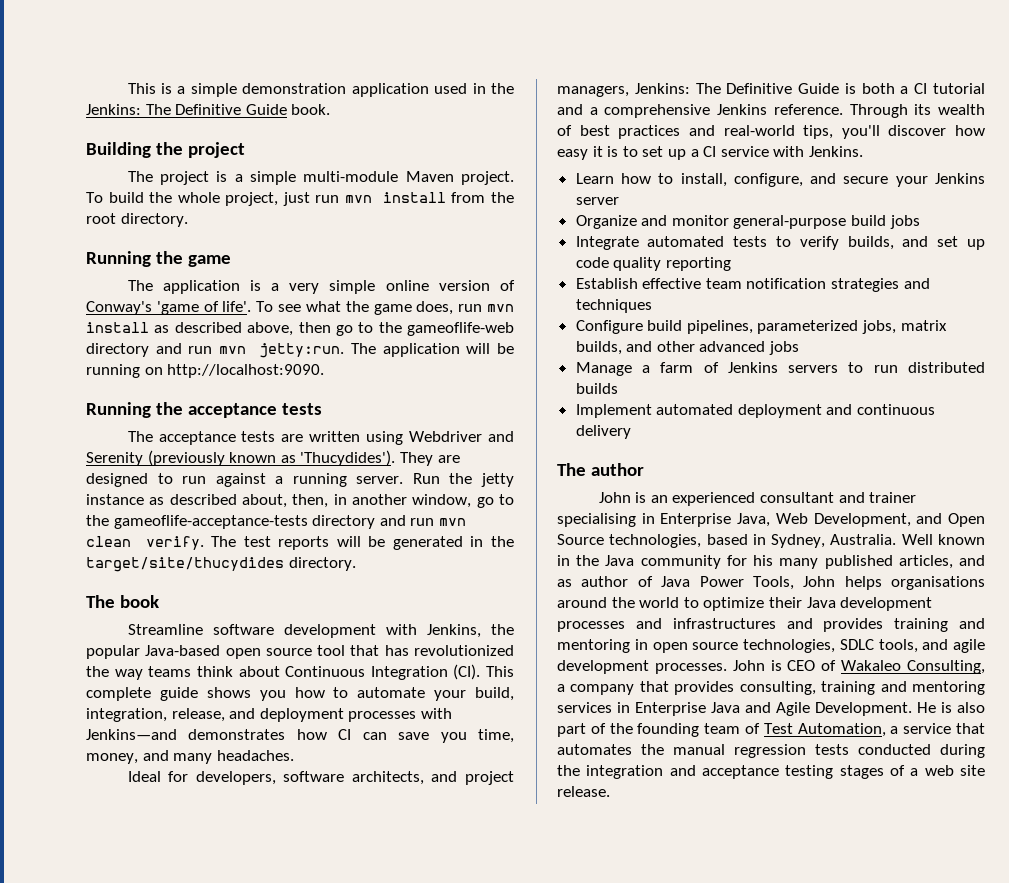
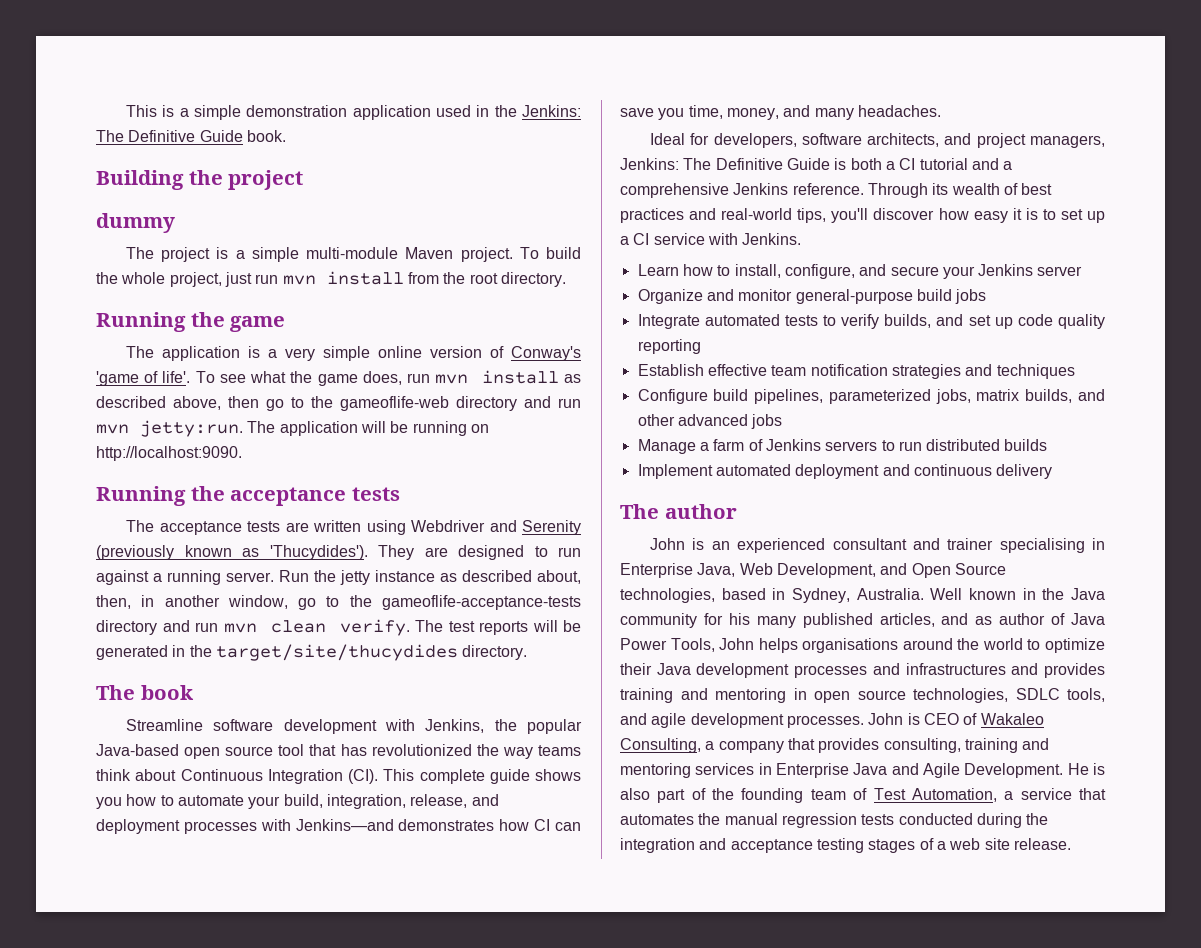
(245, 150) none -> [96,213,175,233] // dummy

